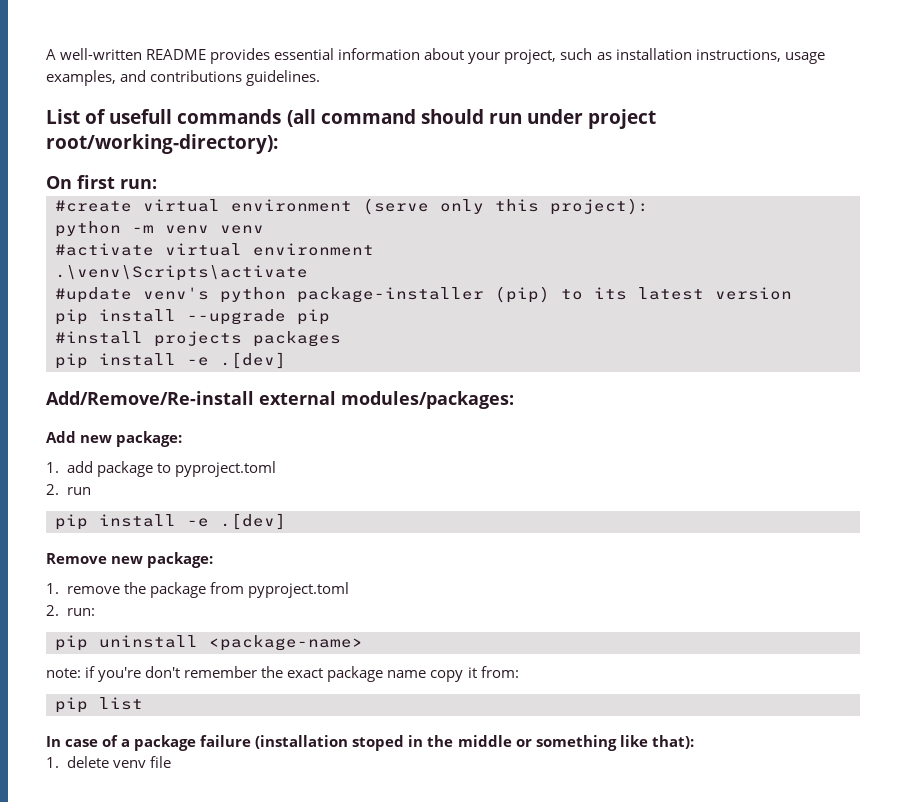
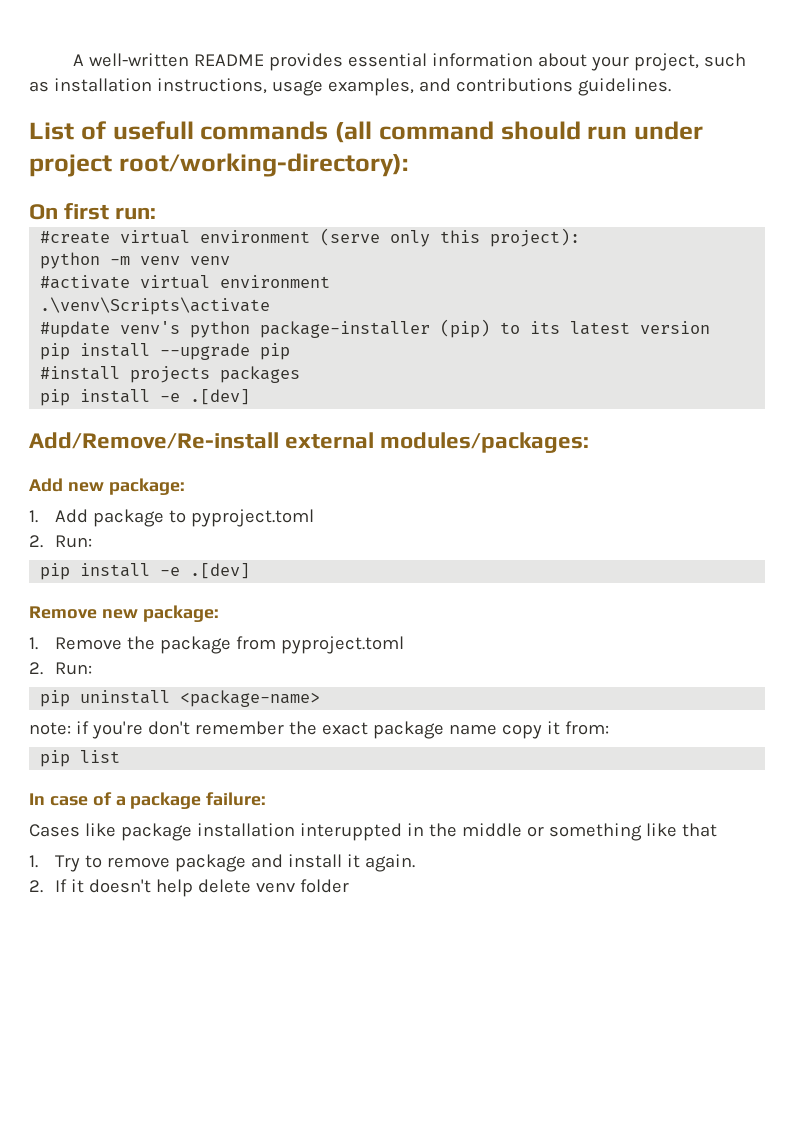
[66,461,93,473] add -> [55,509,89,523] Add
[66,487,91,495] run -> [55,535,93,548] Run:
[66,586,120,594] remove -> [55,637,123,650] Remove
[66,608,95,616] run: -> [55,662,93,675] Run:
[200,735,405,751] failure (installation stoped -> [206,792,267,806] [29,823,402,841] failure: // Cases like package installation interuppted
[651,735,694,749] [46,757,59,768] that): // 1. -> [681,823,717,837] [29,854,416,872] [29,879,194,897] that // 1. Try to remove package and install it again. // 2. If it doesn't help
[149,756,171,768] file -> [300,879,350,893] folder

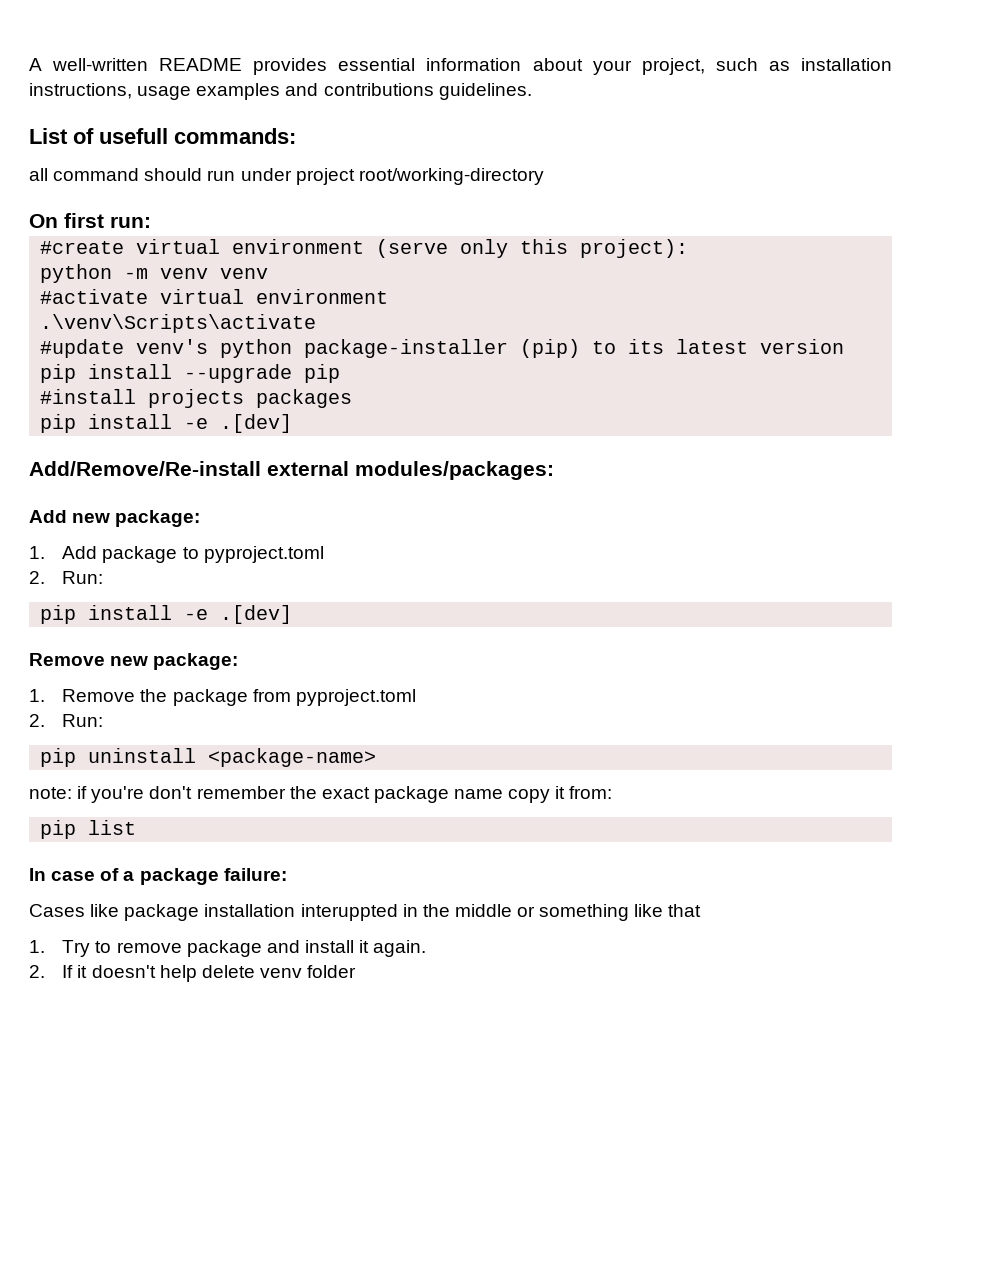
[327,78,414,96] examples, -> [196,83,281,100] examples
[200,121,372,143] commands (all -> [174,128,296,144] [29,168,48,181] commands: // all
[118,153,408,177] root/working-directory): -> [358,168,544,185] root/working-directory

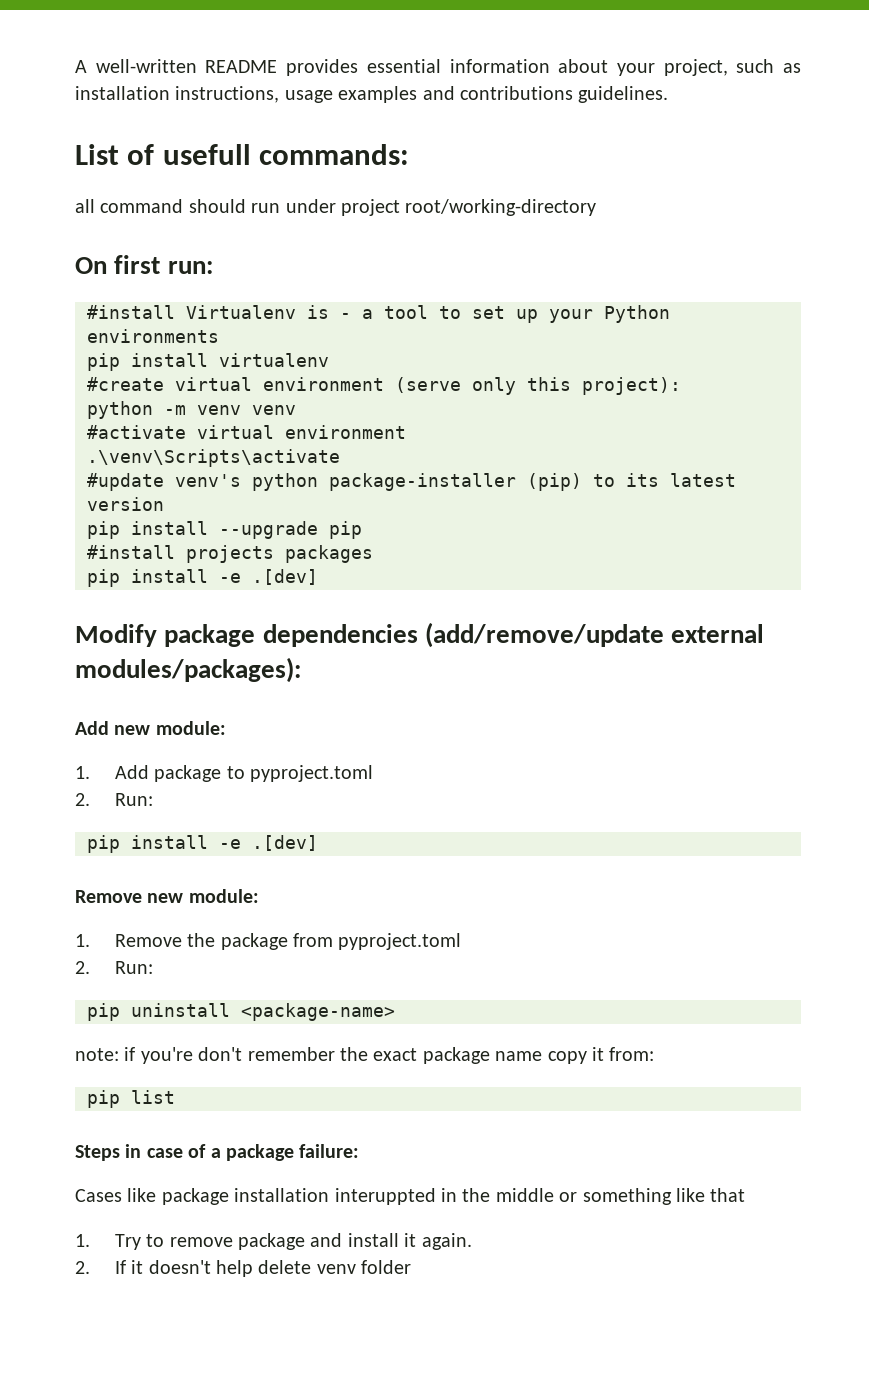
(151, 222) none -> [87,305,670,323] [87,329,219,343] [87,353,329,371] // #install Virtualenv is - a tool to set up your Python environments // pip install virtualenv
[29,461,554,480] Add/Remove/Re-install external modules/packages: -> [75,622,765,648] [75,657,301,683] Modify package dependencies (add/remove/update external modules/packages):
[115,510,201,527] package: -> [155,721,226,735] module:
[153,653,239,670] package: -> [188,889,259,903] module:
[29,868,46,881] In -> [75,1144,142,1161] Steps in

